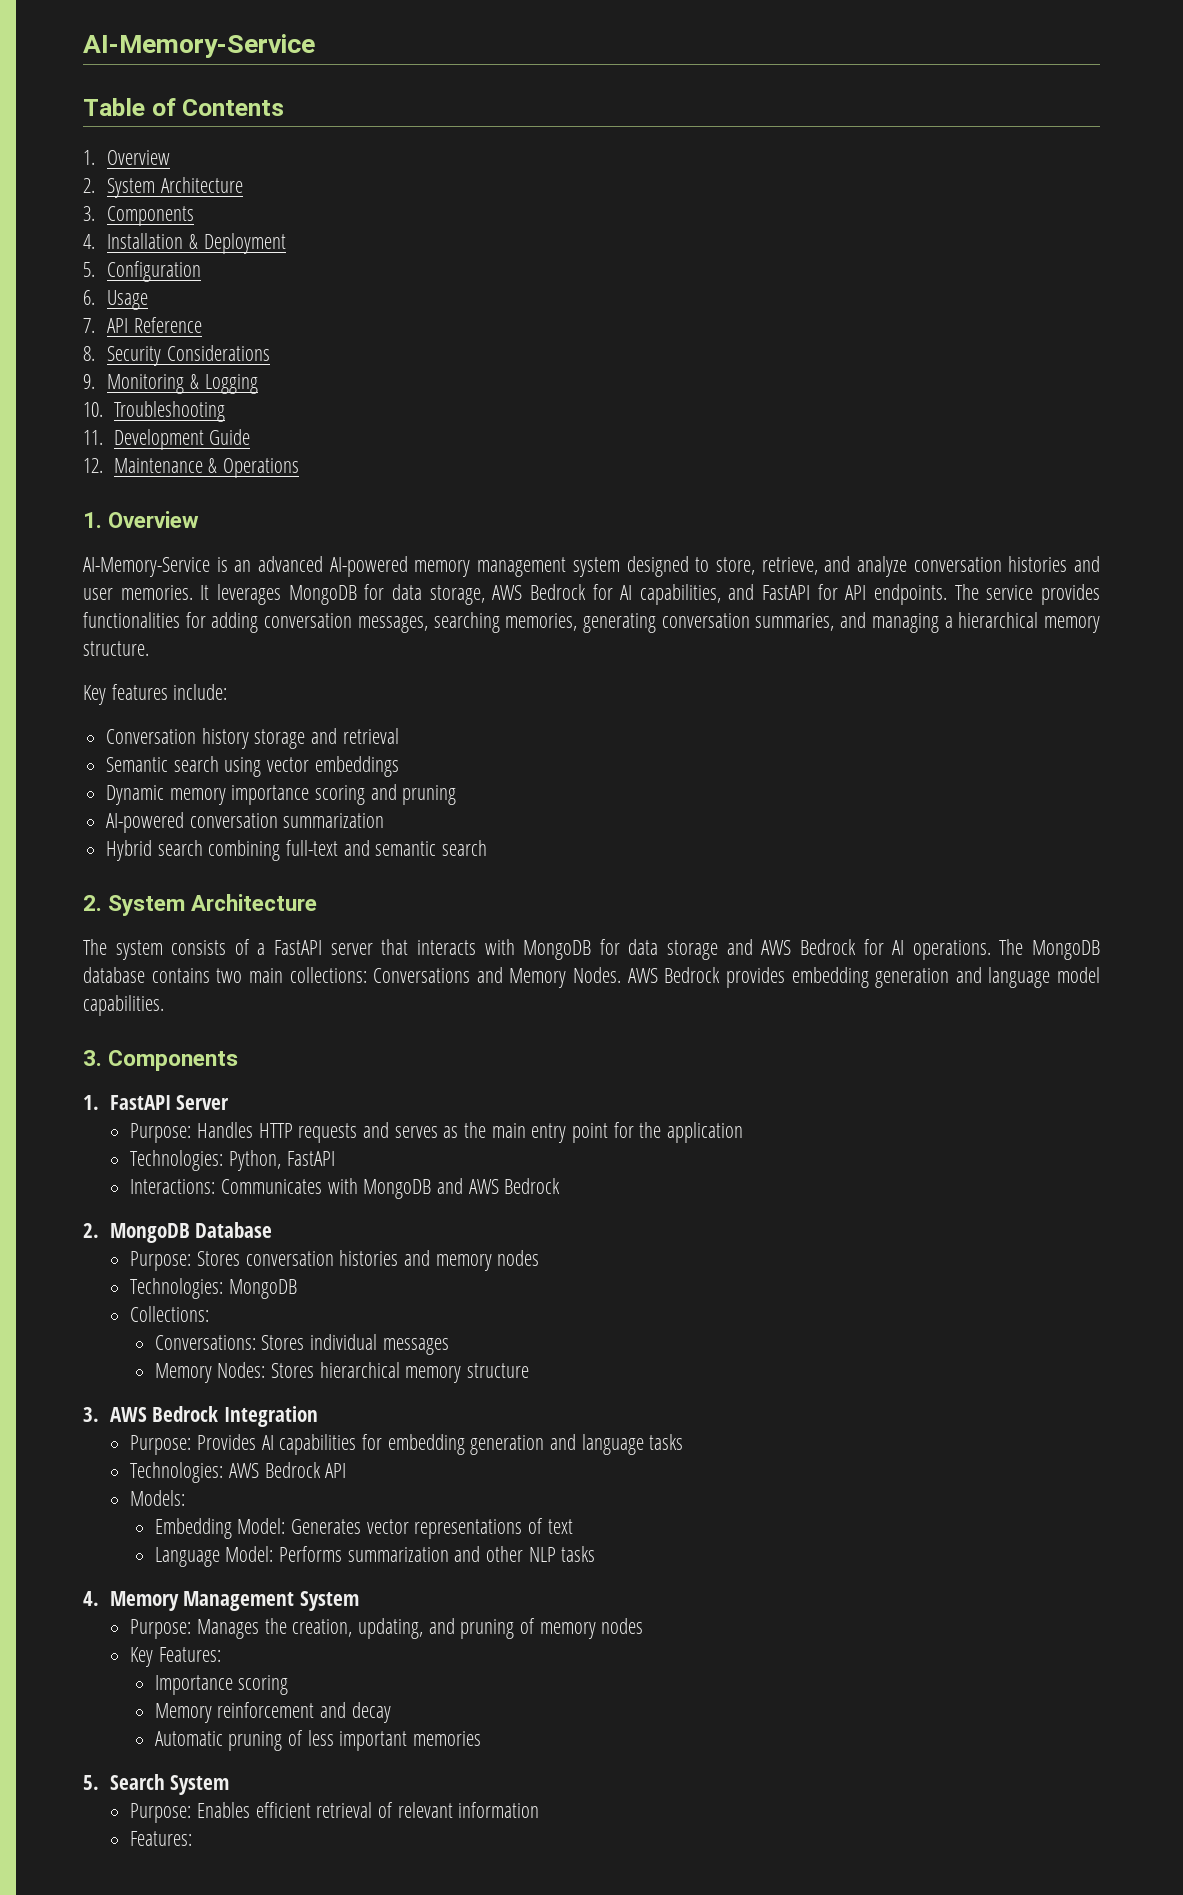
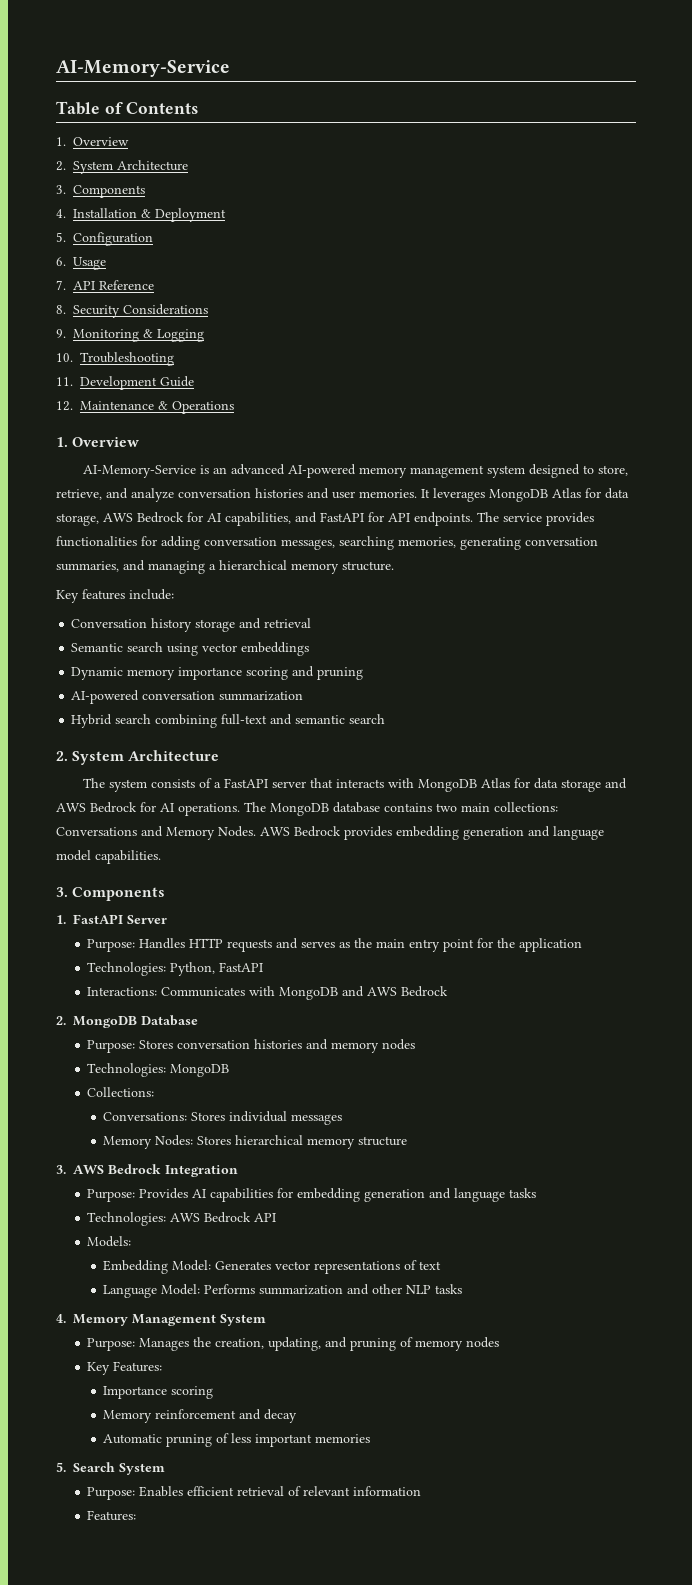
(357, 595) none -> [552,488,581,498] Atlas
(592, 950) none -> [480,778,510,788] Atlas

